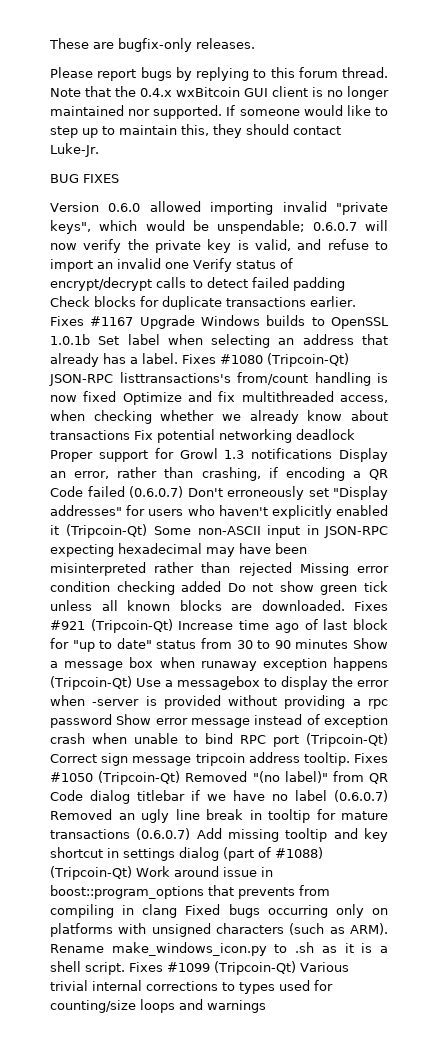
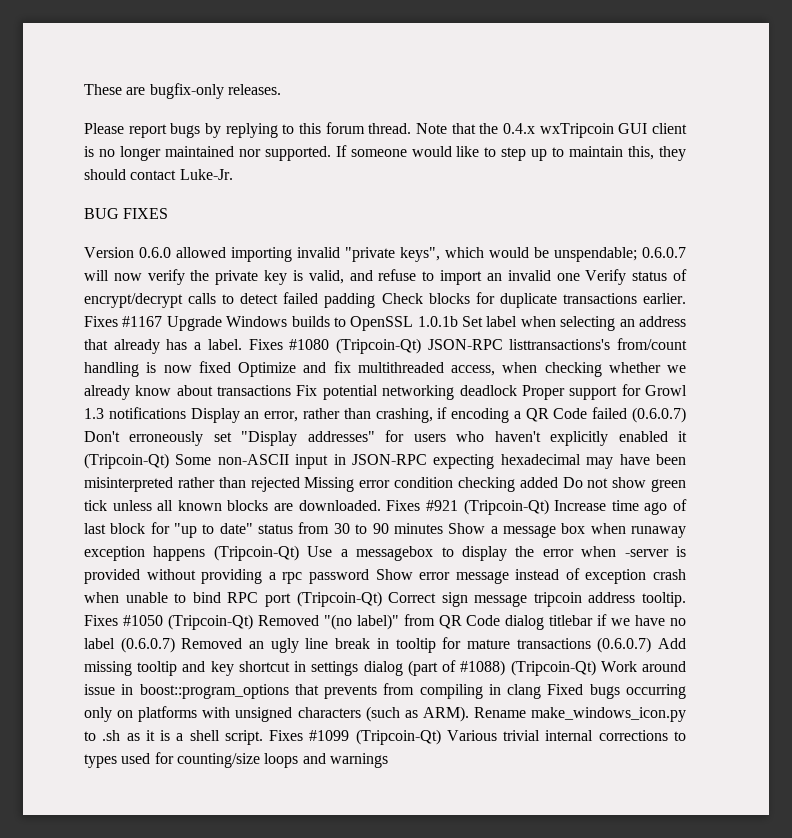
[176,87,240,97] wxBitcoin -> [539,123,614,138] wxTripcoin

